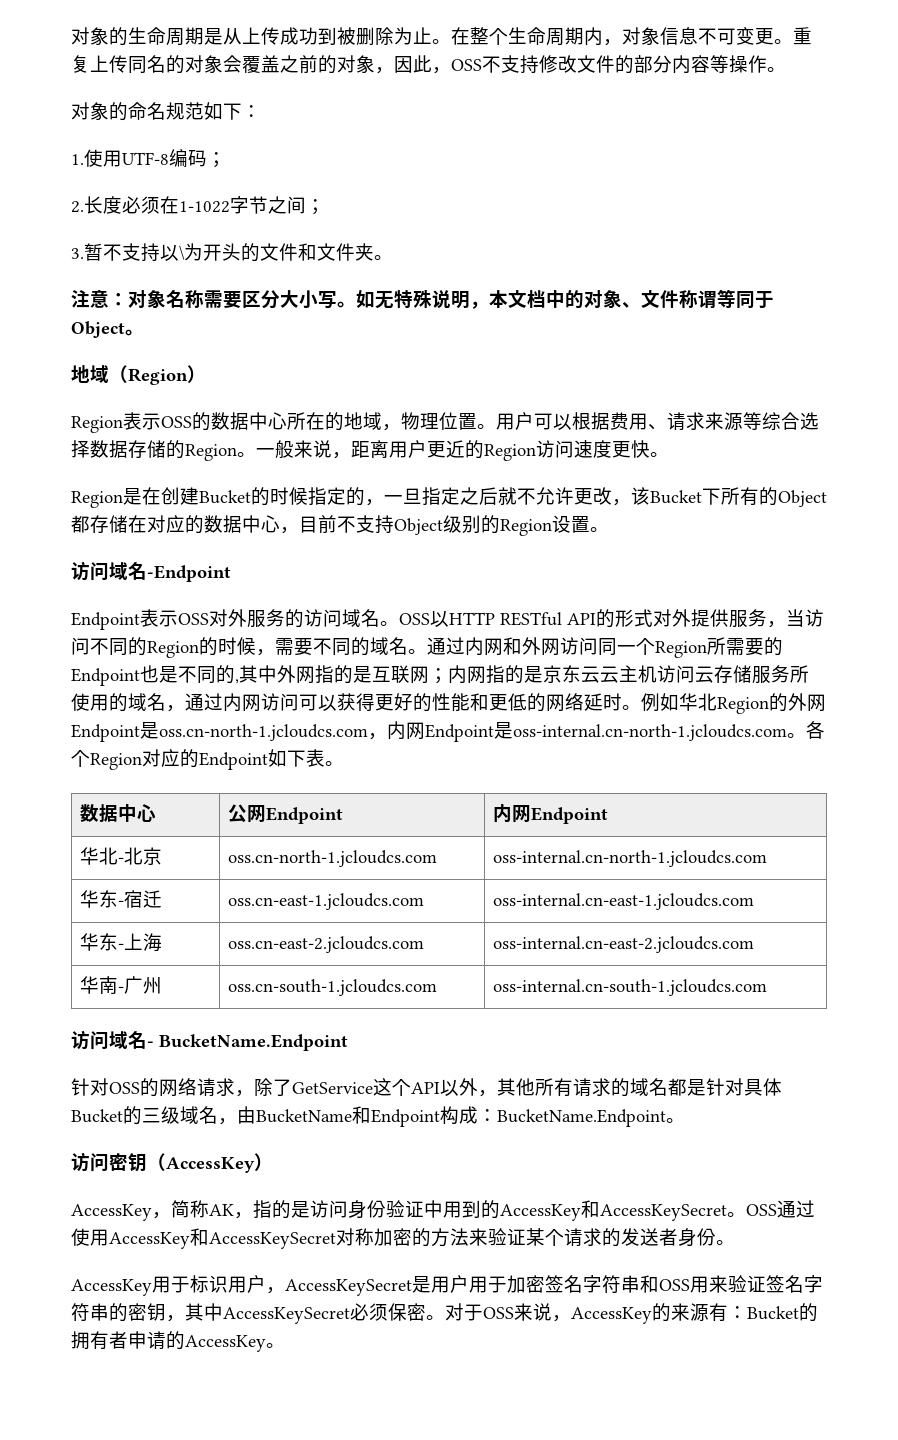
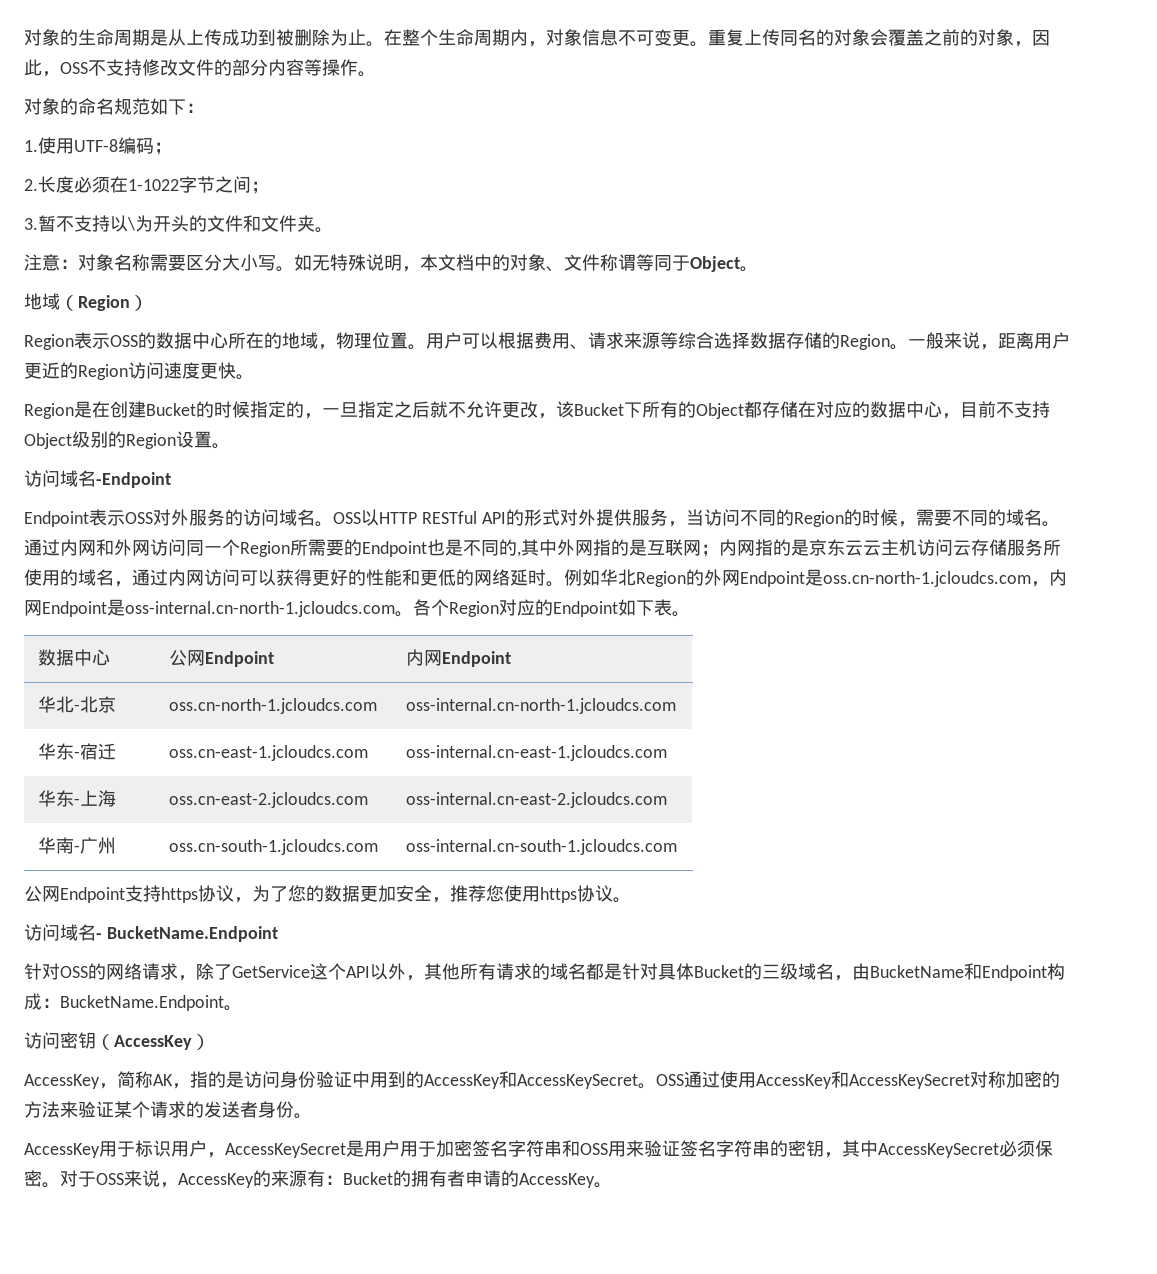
(768, 987) none -> [24,885,631,903] // 公网Endpoint支持https协议，为了您的数据更加安全，推荐您使用https协议。

